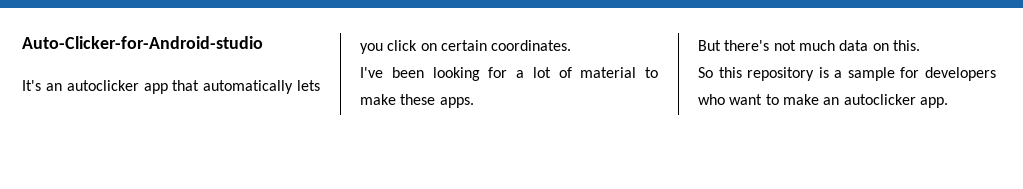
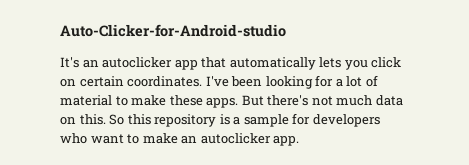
(572, 45) // -> (203, 81) none
(474, 102) // -> (239, 103) none
(920, 45) // -> (106, 119) none

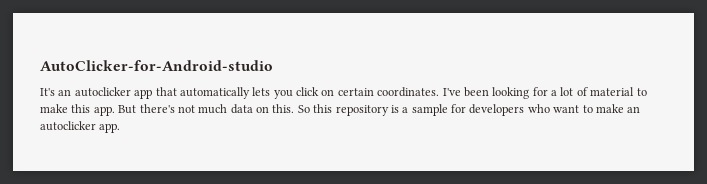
[60,24,286,37] Auto-Clicker-for-Android-studio -> [40,60,273,71] AutoClicker-for-Android-studio
[169,95,239,108] these apps. -> [71,104,115,116] this app.

